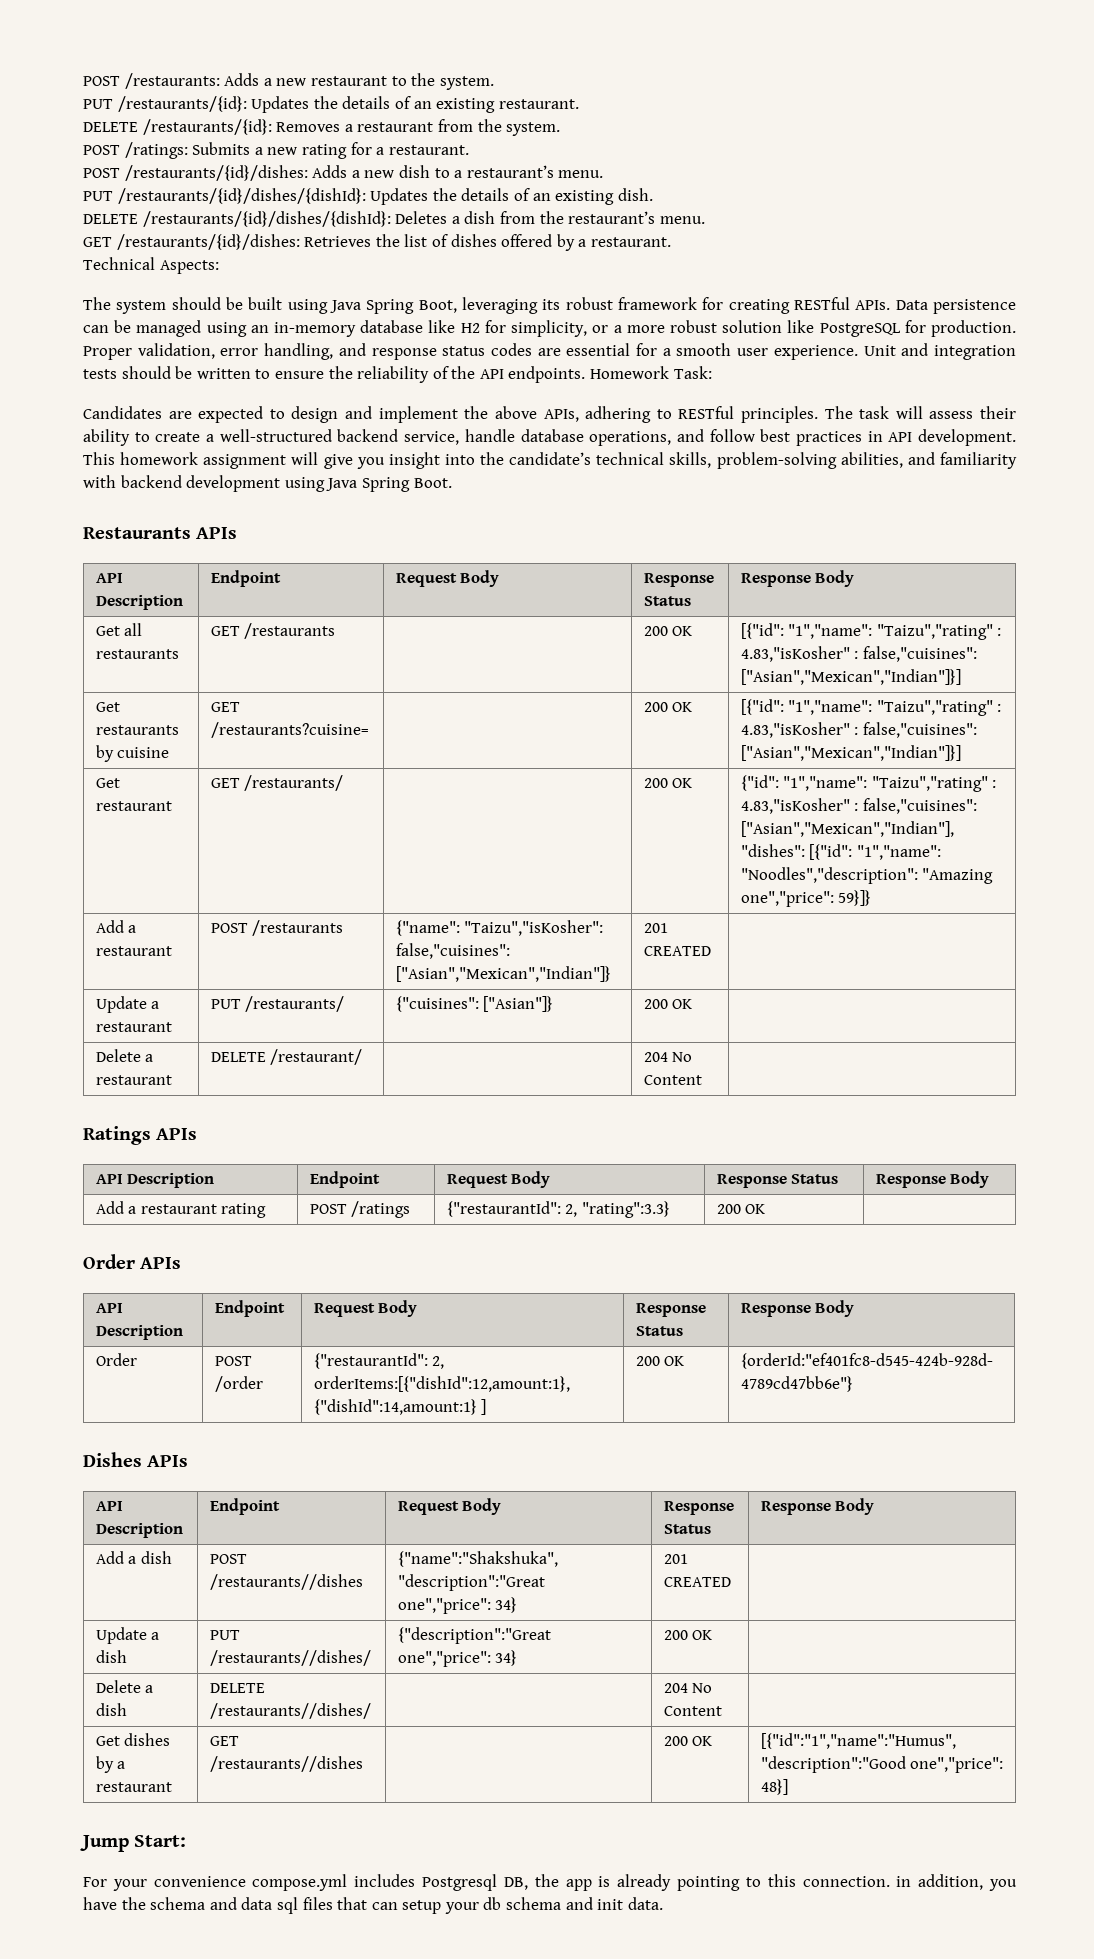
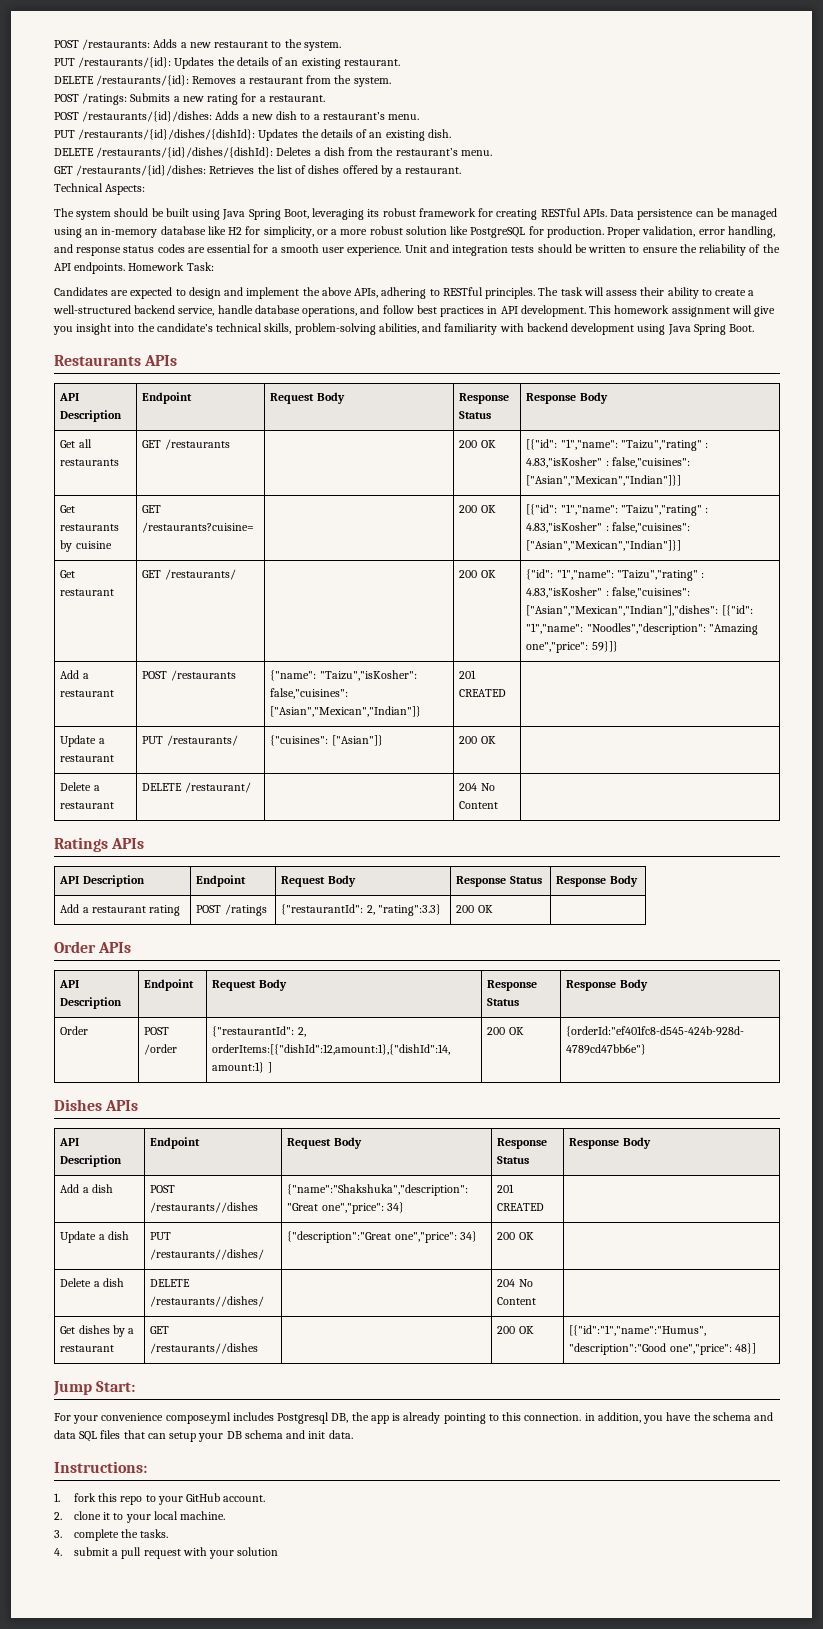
[276,1897,298,1914] sql -> [79,1431,98,1442] SQL
[483,1897,502,1910] db -> [226,1431,242,1439] DB
(663, 1903) none -> [54,1461,147,1473] [54,1493,266,1505] [54,1511,226,1523] [54,1529,169,1541] [54,1547,279,1559] // Instructions: // 1. fork this repo to your GitHub account. // 2. clone it to your local machine. // 3. complete the tasks. // 4. submit a pull request with your solution

